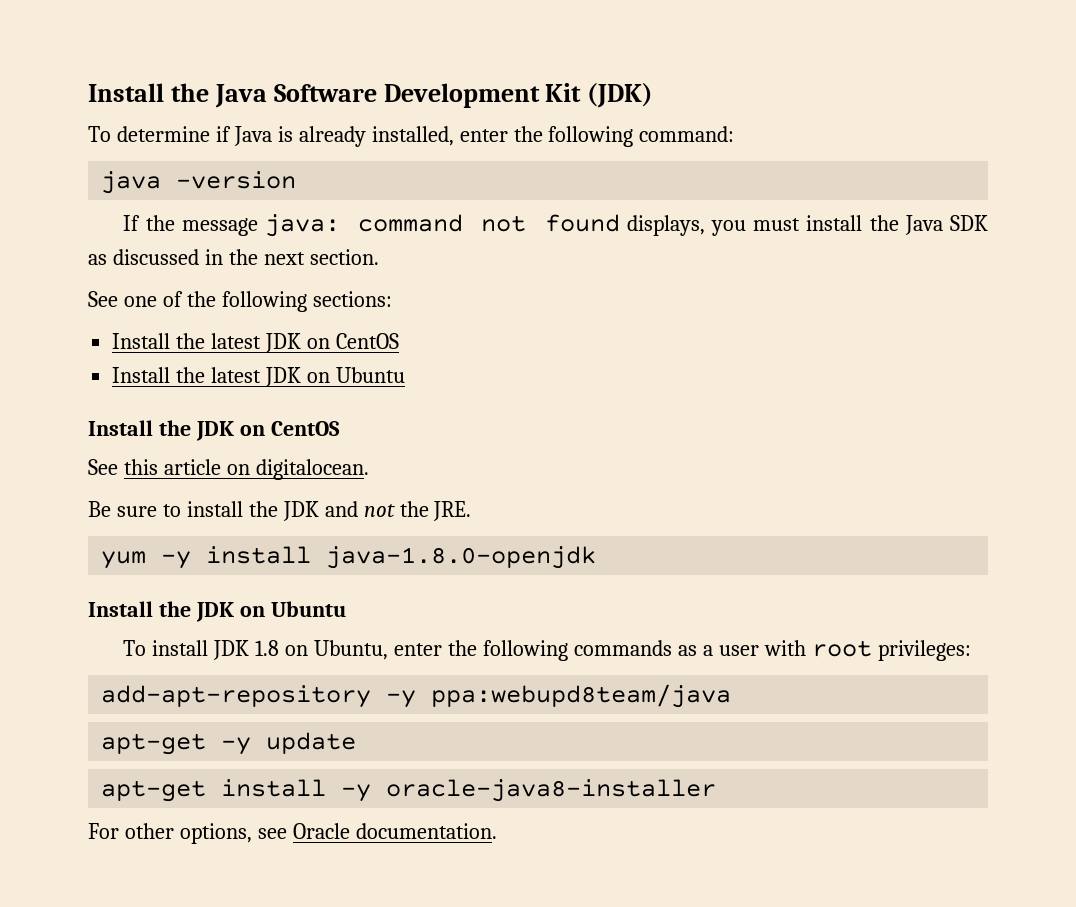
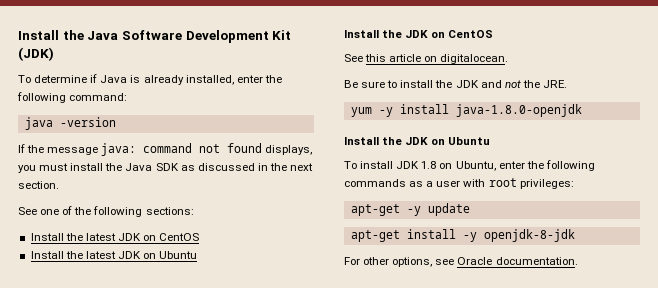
[101,684,732,708] // add-apt-repository -y ppa:webupd8team/java -> (574, 184) none
[386,779,717,802] oracle-java8-installer -> [483,229,575,242] openjdk-8-jdk

